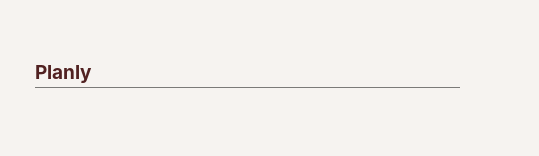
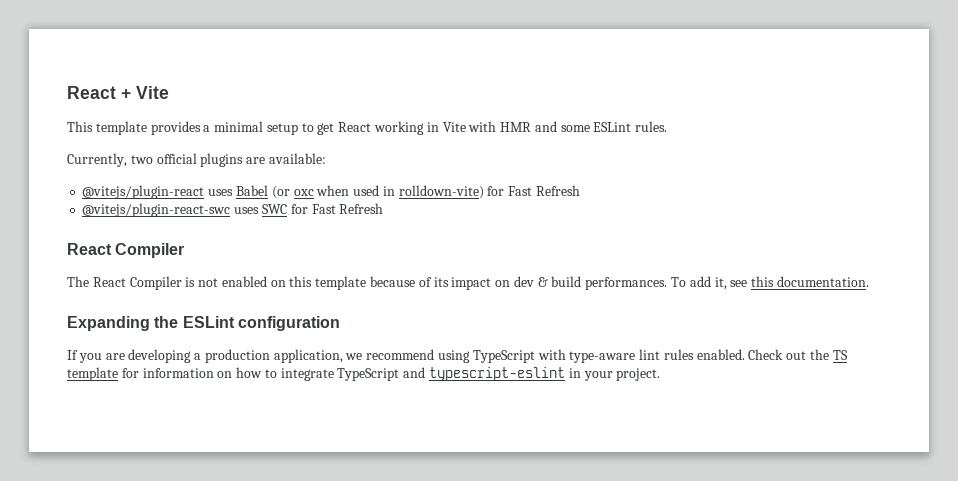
[35,65,92,83] Planly -> [67,86,169,99] [67,121,668,135] [67,153,326,167] [82,185,580,199] [82,203,384,217] [67,243,185,258] [67,276,869,290] [67,316,340,331] [67,349,848,363] [67,367,661,381] React + Vite // This template provides a minimal setup to get React working in Vite with HMR and some ESLint rules. // Currently, two official plugins are available: // @vitejs/plugin-react uses Babel (or oxc when used in rolldown-vite) for Fast Refresh // @vitejs/plugin-react-swc uses SWC for Fast Refresh // React Compiler // The React Compiler is not enabled on this template because of its impact on dev & build performances. To add it, see this documentation. // Expanding the ESLint configuration // If you are developing a production application, we recommend using TypeScript with type-aware lint rules enabled. Check out the TS template for information on how to integrate TypeScript and typescript-eslint in your project.

